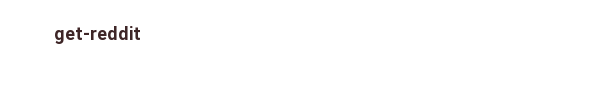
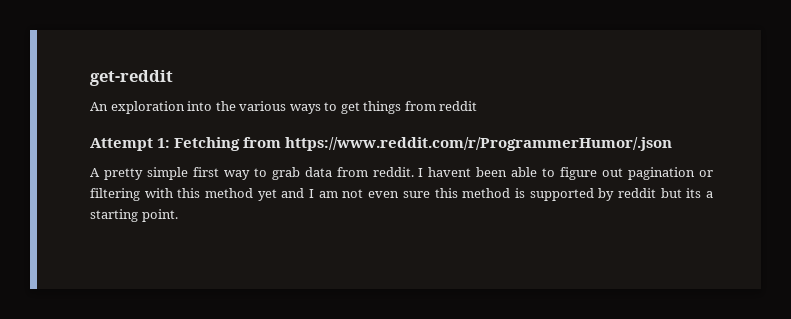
(141, 35) none -> [90,101,478,114] [90,137,673,151] [90,167,714,180] [90,188,713,201] [90,209,178,222] // An exploration into the various ways to get things from reddit // Attempt 1: Fetching from https://www.reddit.com/r/ProgrammerHumor/.json // A pretty simple first way to grab data from reddit. I havent been able to figure out pagination or filtering with this method yet and I am not even sure this method is supported by reddit but its a starting point.

